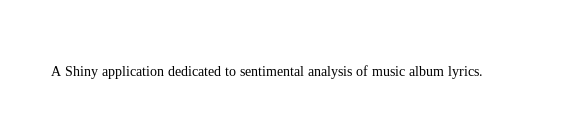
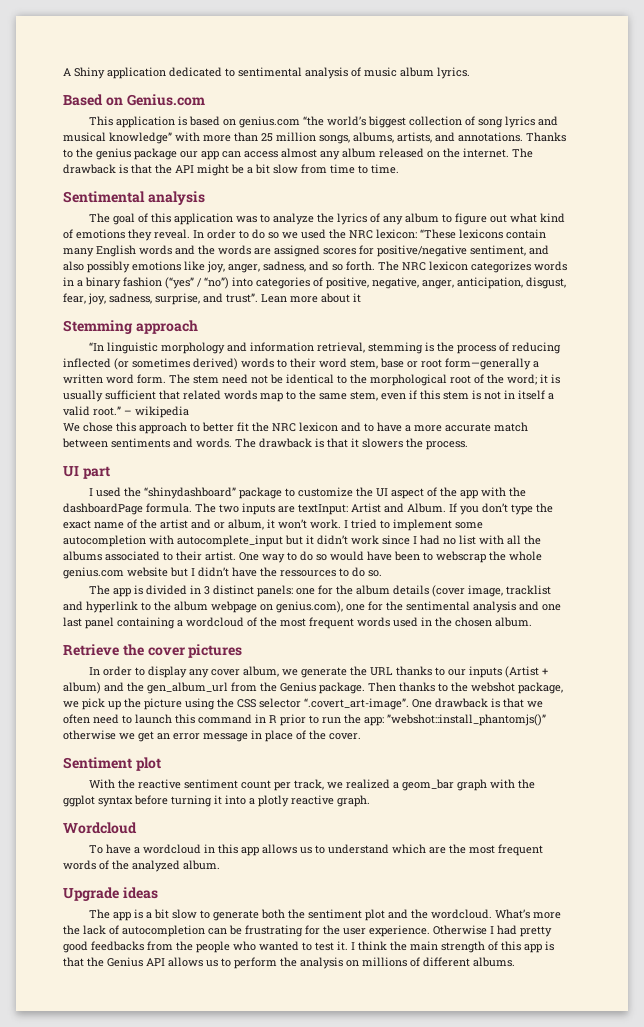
(483, 72) none -> [63,94,205,106] [88,116,558,128] [63,132,566,144] [63,148,533,160] [63,164,399,176] [63,191,205,205] [88,213,565,225] [63,229,546,241] [63,245,549,257] [63,261,567,273] [63,277,566,289] [63,293,361,305] [63,320,198,334] [88,342,561,354] [63,358,539,370] [63,374,560,386] [63,390,554,402] [63,406,189,418] [63,422,528,434] [62,438,468,450] [63,466,110,479] [88,487,526,499] [63,503,553,515] [63,519,483,531] [63,535,541,547] [63,551,542,563] [63,567,382,579] [88,585,551,597] [63,601,561,613] [63,617,532,629] [63,644,243,658] [88,666,548,678] [63,682,563,694] [63,698,543,710] [63,714,546,726] [63,730,361,742] [63,757,161,771] [88,779,535,791] [63,795,370,807] [63,822,137,834] [88,844,543,856] [63,860,220,872] [63,887,158,901] [88,909,561,921] [63,925,552,937] [63,941,554,953] [63,957,515,969] // Based on Genius.com // This application is based on genius.com “the world’s biggest collection of song lyrics and musical knowledge” with more than 25 million songs, albums, artists, and annotations. Thanks to the genius package our app can access almost any album released on the internet. The drawback is that the API might be a bit slow from time to time. // Sentimental analysis // The goal of this application was to analyze the lyrics of any album to figure out what kind of emotions they reveal. In order to do so we used the NRC lexicon: “These lexicons contain many English words and the words are assigned scores for positive/negative sentiment, and also possibly emotions like joy, anger, sadness, and so forth. The NRC lexicon categorizes words in a binary fashion (“yes” / “no”) into categories of positive, negative, anger, anticipation, disgust, fear, joy, sadness, surprise, and trust”. Lean more about it // Stemming approach // “In linguistic morphology and information retrieval, stemming is the process of reducing inflected (or sometimes derived) words to their word stem, base or root form—generally a written word form. The stem need not be identical to the morphological root of the word; it is usually sufficient that related words map to the same stem, even if this stem is not in itself a valid root.” – wikipedia // We chose this approach to better fit the NRC lexicon and to have a more accurate match between sentiments and words. The drawback is that it slowers the process. // UI part // I used the “shinydashboard” package to customize the UI aspect of the app with the dashboardPage formula. The two inputs are textInput: Artist and Album. If you don’t type the exact name of the artist and or album, it won’t work. I tried to implement some autocompletion with autocomplete_input but it didn’t work since I had no list with all the albums associated to their artist. One way to do so would have been to webscrap the whole genius.com website but I didn’t have the ressources to do so. // The app is divided in 3 distinct panels: one for the album details (cover image, tracklist and hyperlink to the album webpage on genius.com), one for the sentimental analysis and one last panel containing a wordcloud of the most frequent words used in the chosen album. // Retrieve the cover pictures // In order to display any cover album, we generate the URL thanks to our inputs (Artist + album) and the gen_album_url from the Genius package. Then thanks to the webshot package, we pick up the picture using the CSS selector “.covert_art-image”. One drawback is that we often need to launch this command in R prior to run the app: ”webshot::install_phantomjs()” otherwise we get an error message in place of the cover. // Sentiment plot // With the reactive sentiment count per track, we realized a geom_bar graph with the ggplot syntax before turning it into a plotly reactive graph. // Wordcloud // To have a wordcloud in this app allows us to understand which are the most frequent words of the analyzed album. // Upgrade ideas // The app is a bit slow to generate both the sentiment plot and the wordcloud. What’s more the lack of autocompletion can be frustrating for the user experience. Otherwise I had pretty good feedbacks from the people who wanted to test it. I think the main strength of this app is that the Genius API allows us to perform the analysis on millions of different albums.

